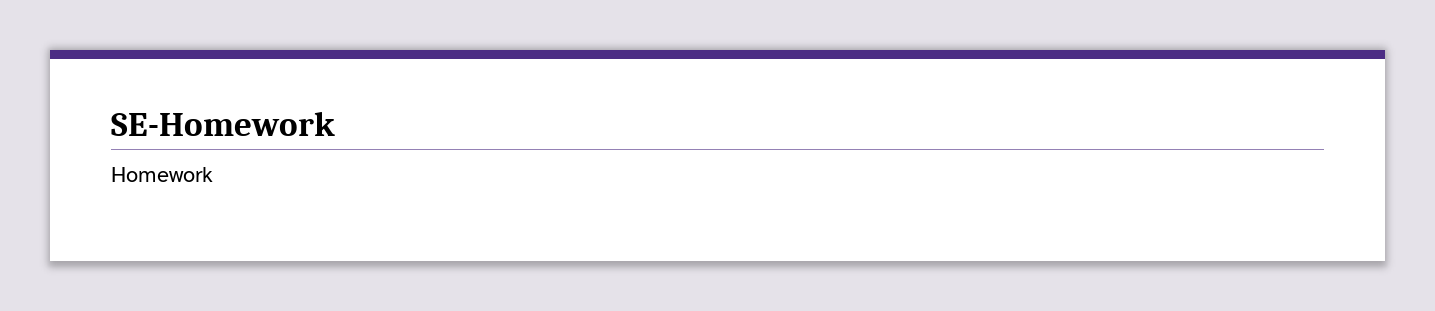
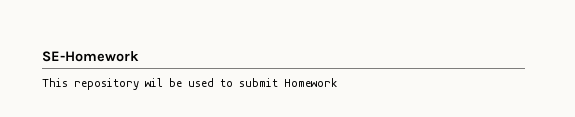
(335, 123) none -> [42,78,278,90] This repository wil be used to submit

